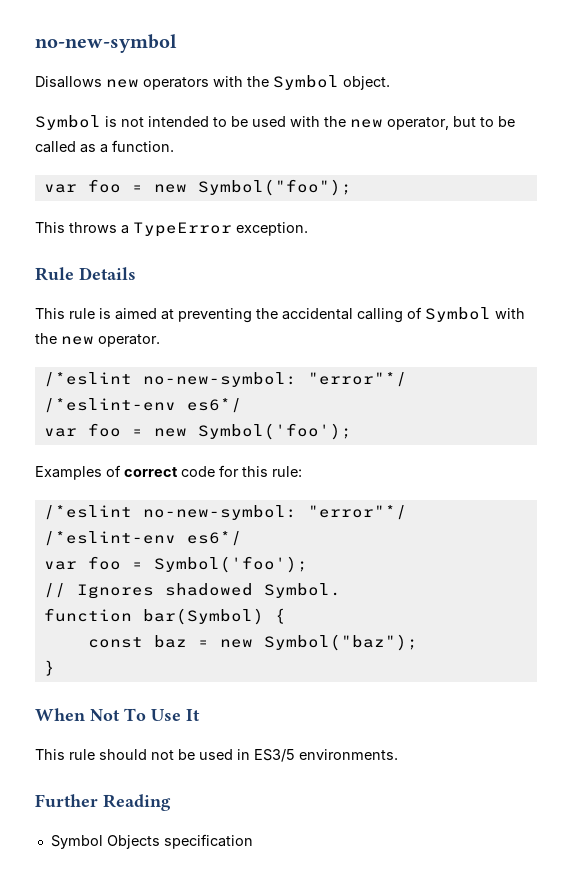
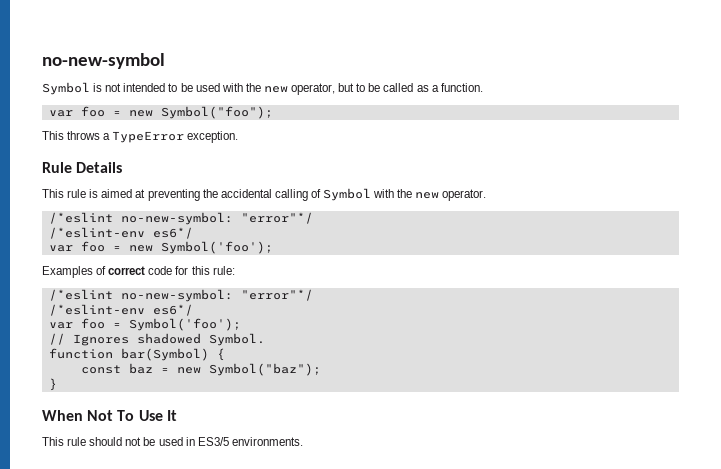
[35,75,390,90] // Disallows new operators with the Symbol object. -> (165, 61) none
[35,794,171,811] [50,834,253,849] // Further Reading // Symbol Objects specification -> (303, 441) none

